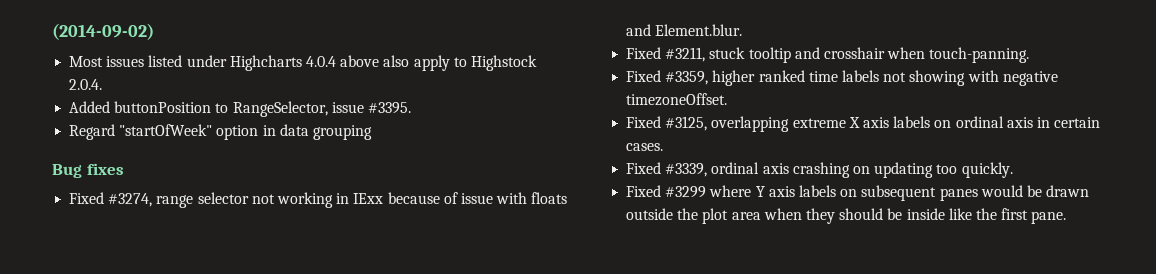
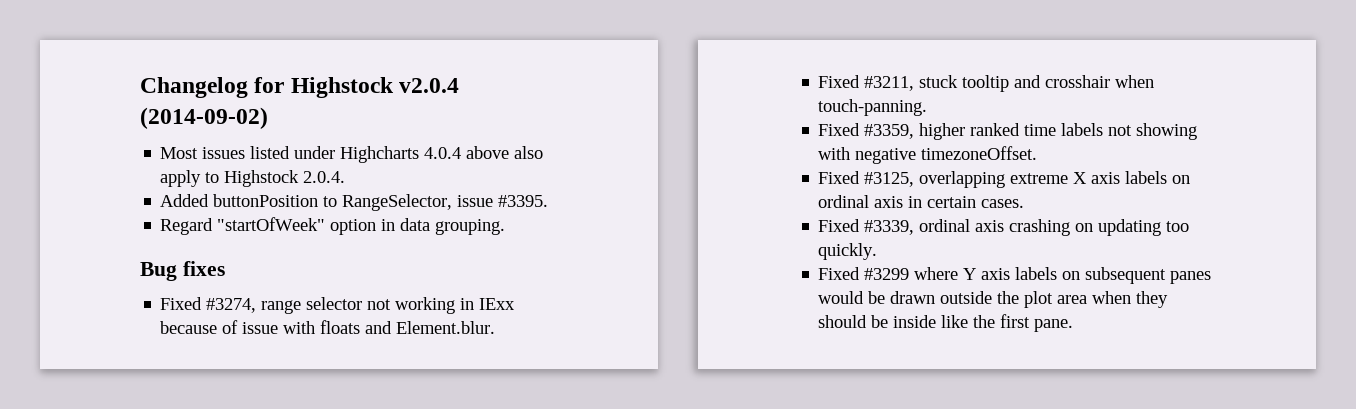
(52, 31) none -> [140,77,460,98] Changelog for Highstock v2.0.4
[312,125,372,140] grouping -> [435,219,506,235] grouping.

